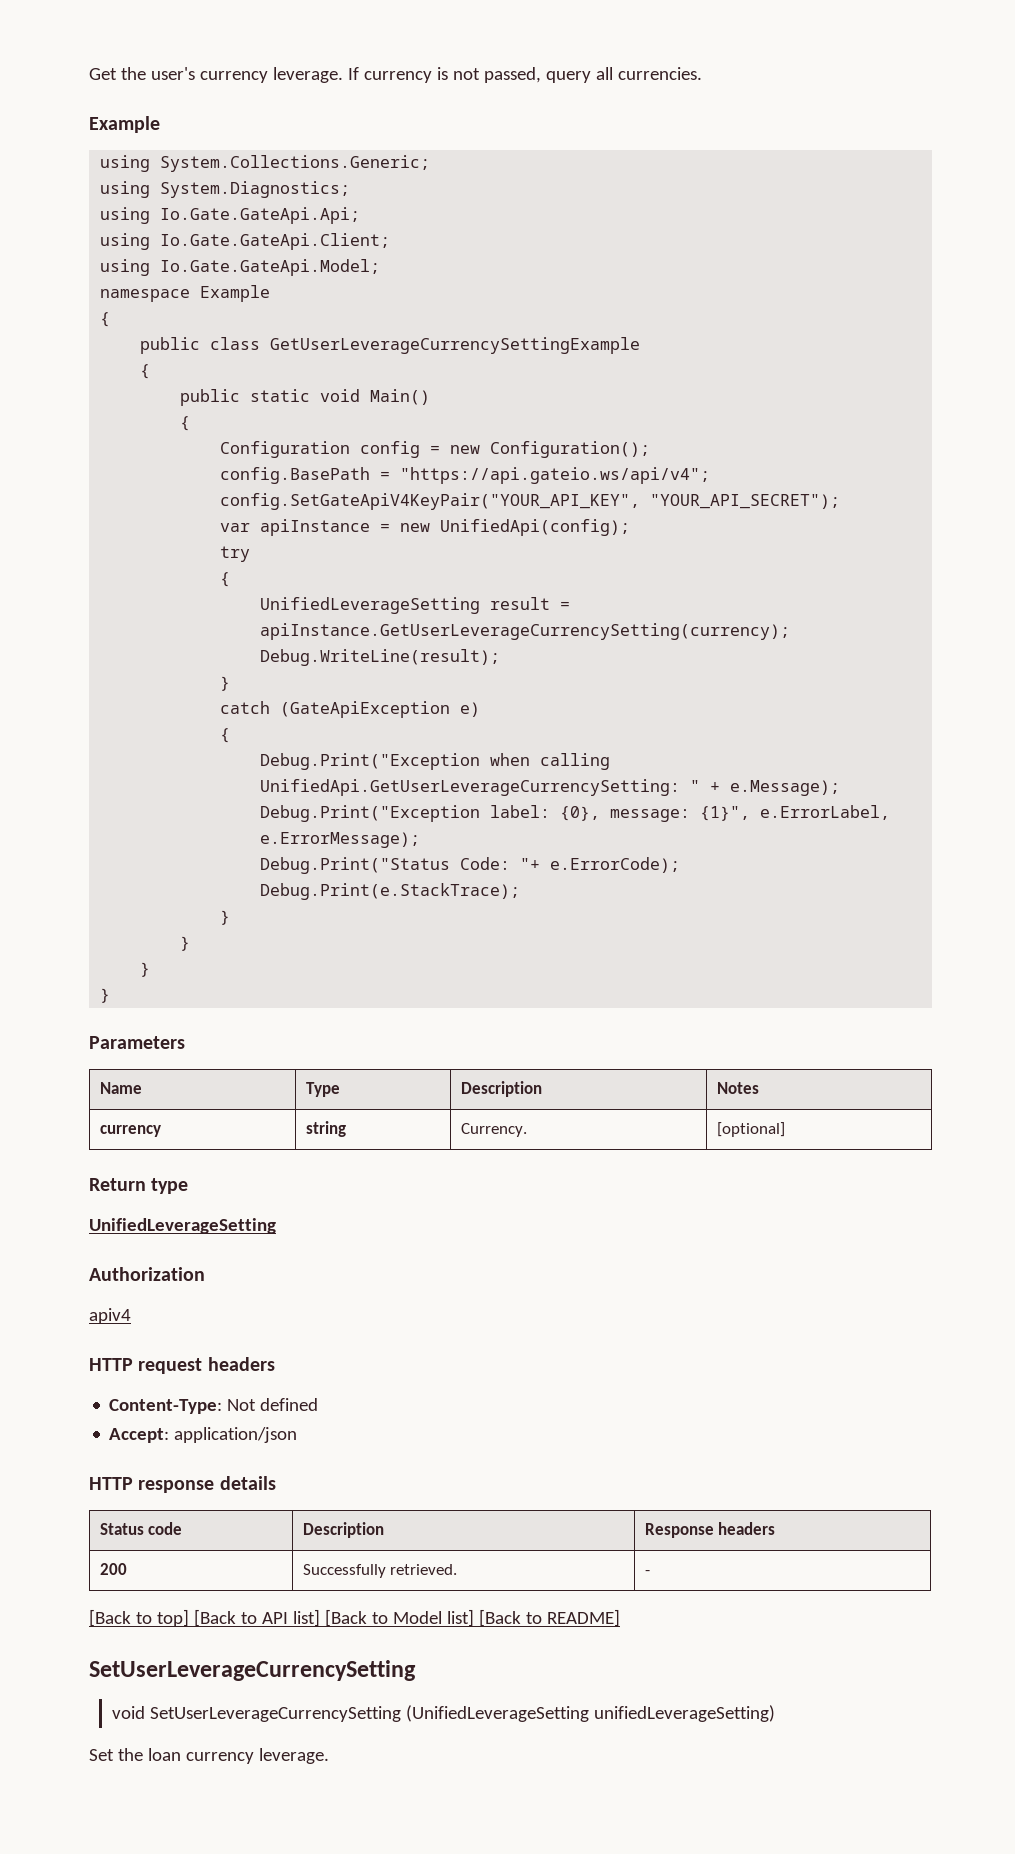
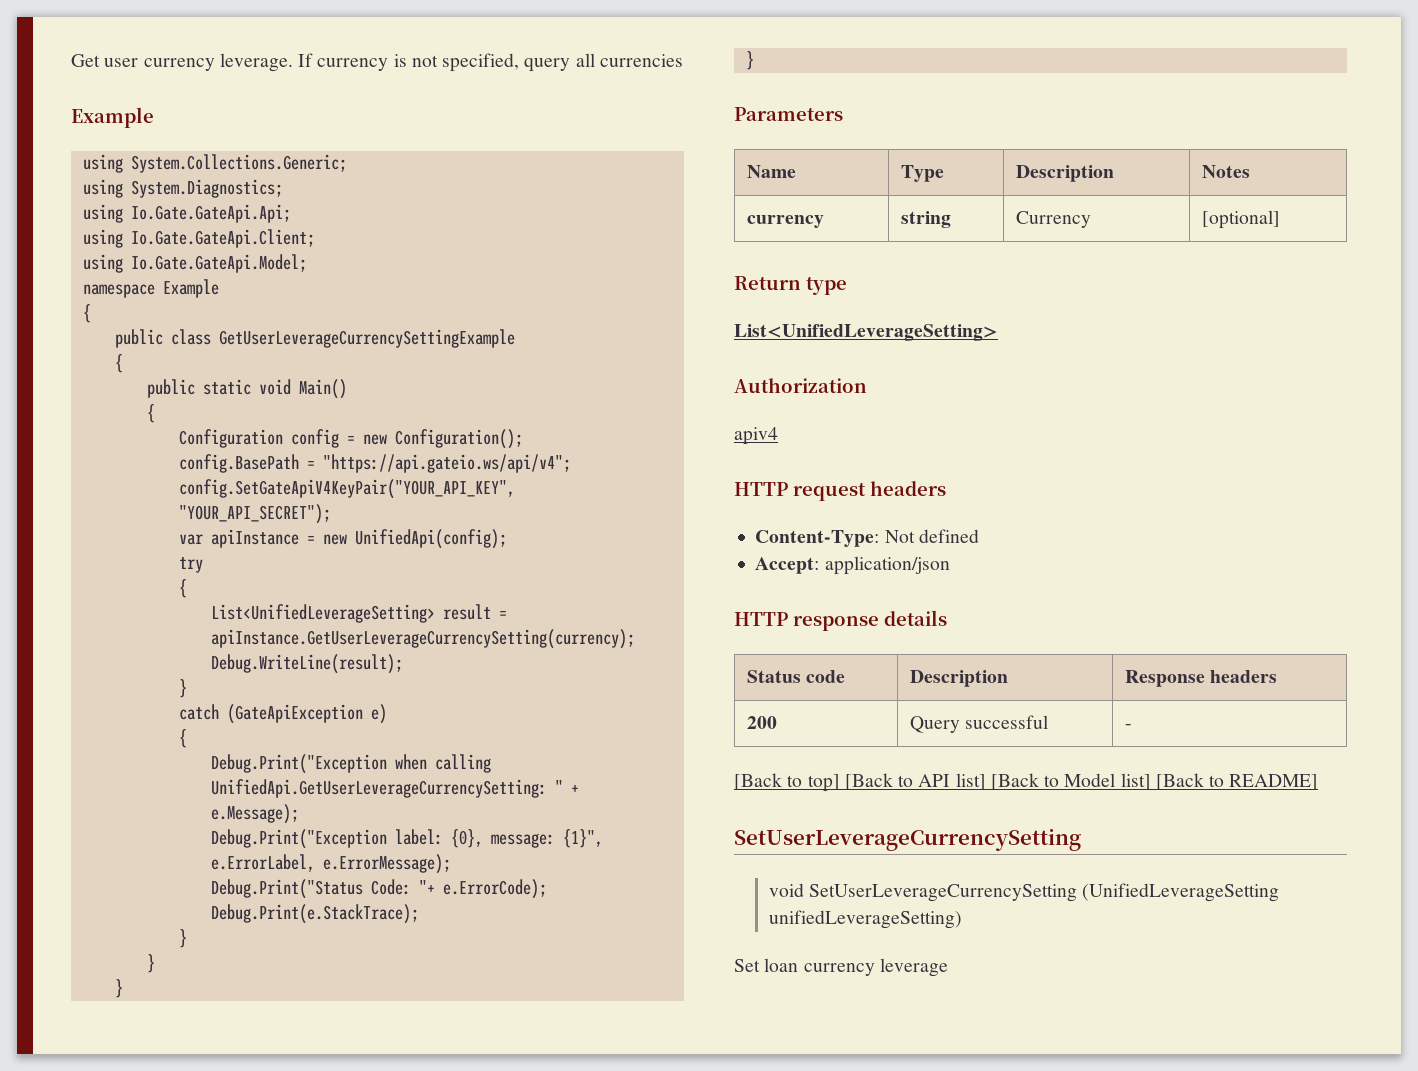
[120,67,195,80] the user's -> [104,58,139,67] user
[483,67,541,83] passed, -> [442,53,520,72] specified,
[617,67,702,80] currencies. -> [599,54,683,67] currencies
[260,597,481,614] UnifiedLeverageSetting -> [210,604,435,623] List<UnifiedLeverageSetting>
[460,1123,527,1137] Currency. -> [1016,211,1092,228] Currency
[89,1218,276,1234] UnifiedLeverageSetting -> [734,324,998,341] List<UnifiedLeverageSetting>
[302,1564,458,1578] Successfully retrieved. -> [910,715,1049,733] Query successful
[117,1748,143,1761] the -> (760, 965) none
[258,1748,329,1764] leverage. -> [879,958,948,977] leverage

